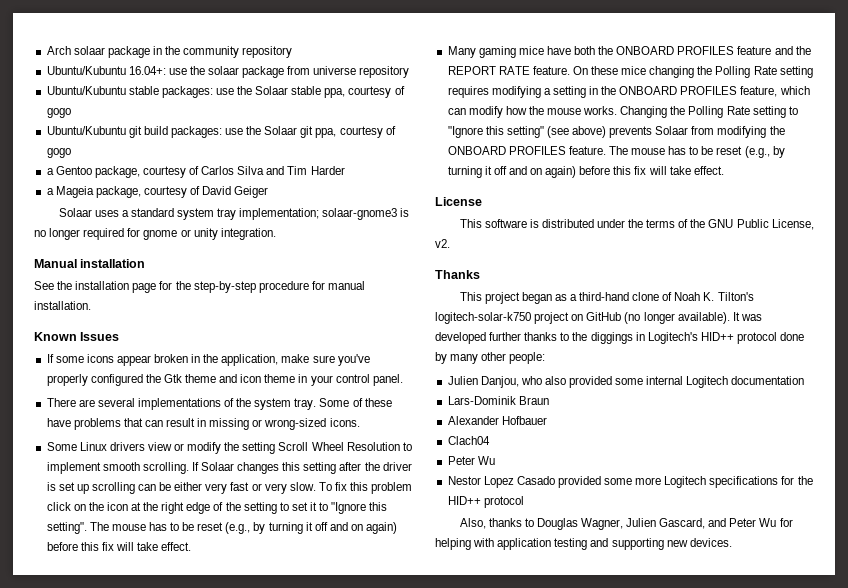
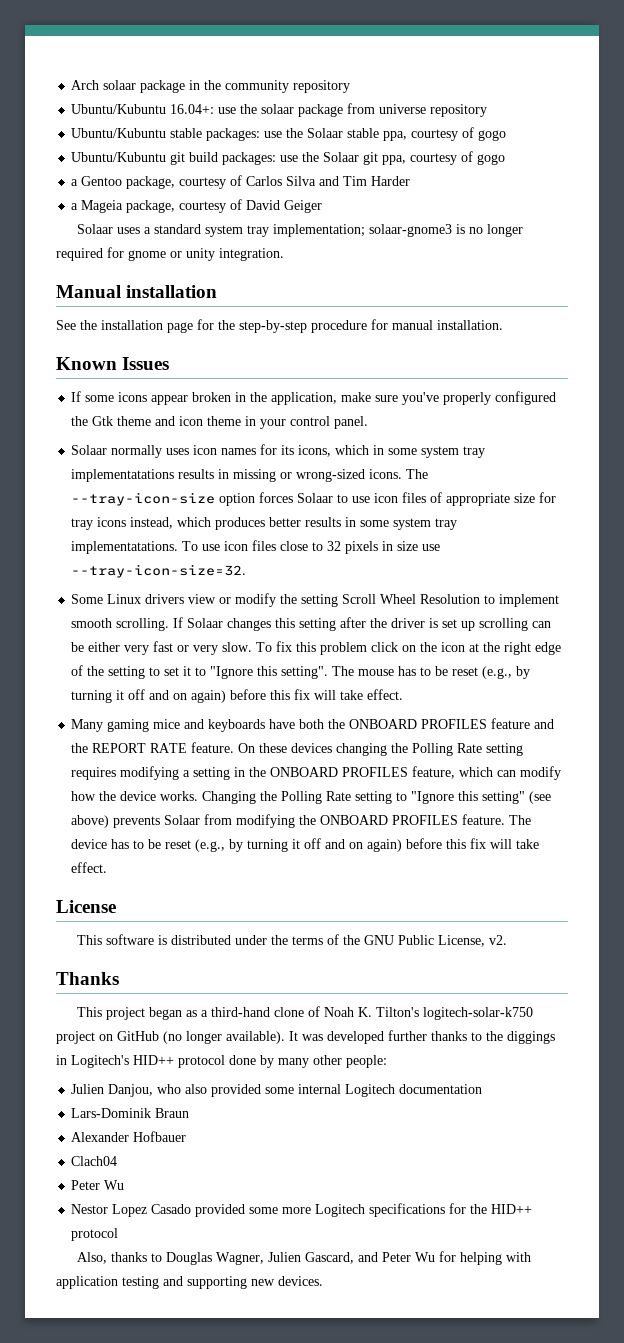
[46,398,392,410] [46,418,196,430] There are several implementations of the system tray. Some of these have problems that can result -> [71,444,486,458] [71,469,215,482] Solaar normally uses icon names for its icons, which in some system tray implementatations results
(360, 422) none -> [406,469,429,479] [71,492,557,506] [71,517,458,530] [71,540,441,554] [71,564,247,578] The --tray-icon-size option forces Solaar to use icon files of appropriate size for tray icons instead, which produces better results in some system tray implementatations. To use icon files close to 32 pixels in size use --tray-icon-size=32.
(544, 50) none -> [184,719,266,732] and keyboards
[621,66,647,75] mice -> [291,743,333,753] devices
[547,108,582,115] mouse -> [120,791,157,801] device
[631,148,666,155] mouse -> [71,839,108,849] device

